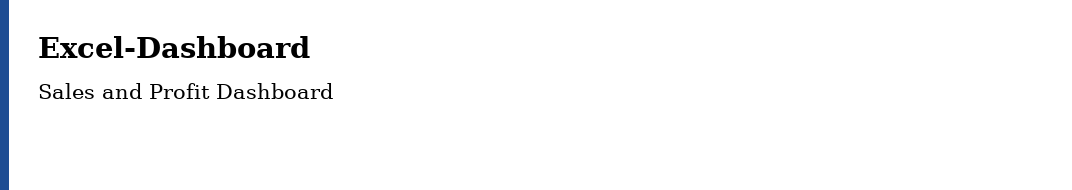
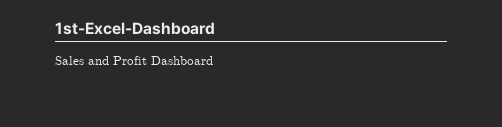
[38,36,310,58] Excel-Dashboard -> [55,22,215,35] 1st-Excel-Dashboard

